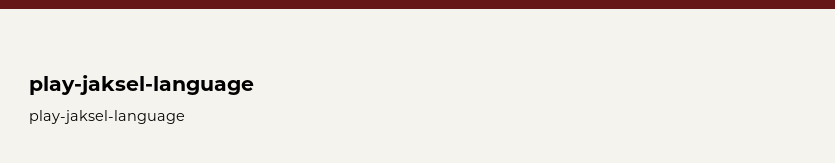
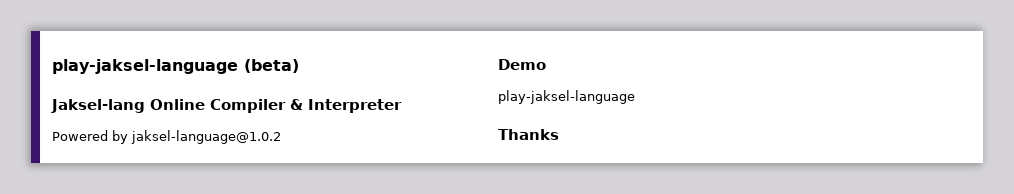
[29,75,254,95] [29,110,185,124] play-jaksel-language // play-jaksel-language -> [52,59,299,74] [51,99,402,113] [52,130,281,144] [498,59,546,70] [498,90,635,104] [498,129,559,140] play-jaksel-language (beta) // Jaksel-lang Online Compiler & Interpreter // Powered by jaksel-language@1.0.2 // Demo // play-jaksel-language // Thanks

